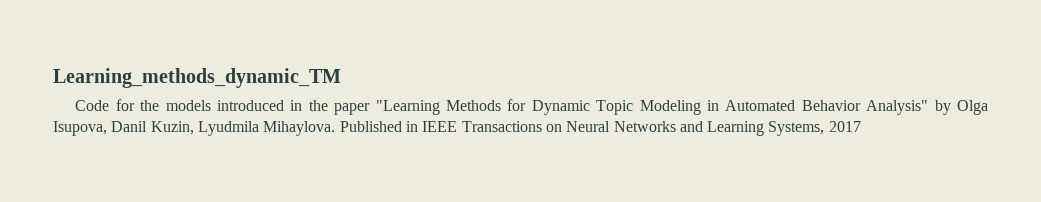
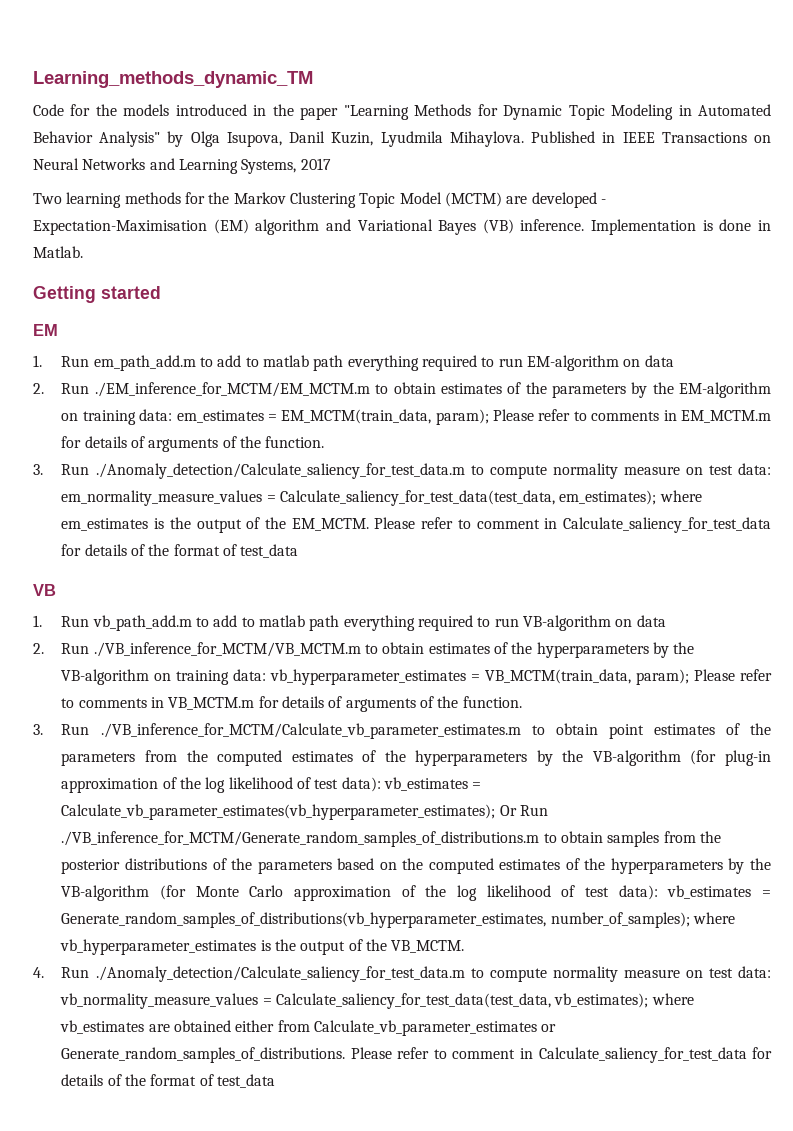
(861, 126) none -> [33,192,606,208] [33,219,771,235] [33,246,83,258] [33,286,161,303] [33,324,58,336] [33,355,674,371] [33,382,772,398] [61,409,771,425] [61,436,325,452] [33,463,771,479] [61,490,702,506] [61,517,771,533] [61,544,299,558] [33,584,56,596] [33,615,666,631] [33,642,695,658] [61,669,773,685] [61,696,522,712] [33,723,772,739] [61,750,772,766] [61,777,482,793] [61,804,549,820] [61,831,722,847] [61,858,772,874] [61,885,771,901] [61,912,736,928] [60,939,465,955] [33,966,771,982] [60,993,694,1009] [60,1020,557,1036] [61,1047,772,1063] [61,1074,276,1088] // Two learning methods for the Markov Clustering Topic Model (MCTM) are developed - Expectation-Maximisation (EM) algorithm and Variational Bayes (VB) inference. Implementation is done in Matlab. // Getting started // EM // 1. Run em_path_add.m to add to matlab path everything required to run EM-algorithm on data // 2. Run ./EM_inference_for_MCTM/EM_MCTM.m to obtain estimates of the parameters by the EM-algorithm on training data: em_estimates = EM_MCTM(train_data, param); Please refer to comments in EM_MCTM.m for details of arguments of the function. // 3. Run ./Anomaly_detection/Calculate_saliency_for_test_data.m to compute normality measure on test data: em_normality_measure_values = Calculate_saliency_for_test_data(test_data, em_estimates); where em_estimates is the output of the EM_MCTM. Please refer to comment in Calculate_saliency_for_test_data for details of the format of test_data // VB // 1. Run vb_path_add.m to add to matlab path everything required to run VB-algorithm on data // 2. Run ./VB_inference_for_MCTM/VB_MCTM.m to obtain estimates of the hyperparameters by the VB-algorithm on training data: vb_hyperparameter_estimates = VB_MCTM(train_data, param); Please refer to comments in VB_MCTM.m for details of arguments of the function. // 3. Run ./VB_inference_for_MCTM/Calculate_vb_parameter_estimates.m to obtain point estimates of the parameters from the computed estimates of the hyperparameters by the VB-algorithm (for plug-in approximation of the log likelihood of test data): vb_estimates = Calculate_vb_parameter_estimates(vb_hyperparameter_estimates); Or Run ./VB_inference_for_MCTM/Generate_random_samples_of_distributions.m to obtain samples from the posterior distributions of the parameters based on the computed estimates of the hyperparameters by the VB-algorithm (for Monte Carlo approximation of the log likelihood of test data): vb_estimates = Generate_random_samples_of_distributions(vb_hyperparameter_estimates, number_of_samples); where vb_hyperparameter_estimates is the output of the VB_MCTM. // 4. Run ./Anomaly_detection/Calculate_saliency_for_test_data.m to compute normality measure on test data: vb_normality_measure_values = Calculate_saliency_for_test_data(test_data, vb_estimates); where vb_estimates are obtained either from Calculate_vb_parameter_estimates or Generate_random_samples_of_distributions. Please refer to comment in Calculate_saliency_for_test_data for details of the format of test_data

